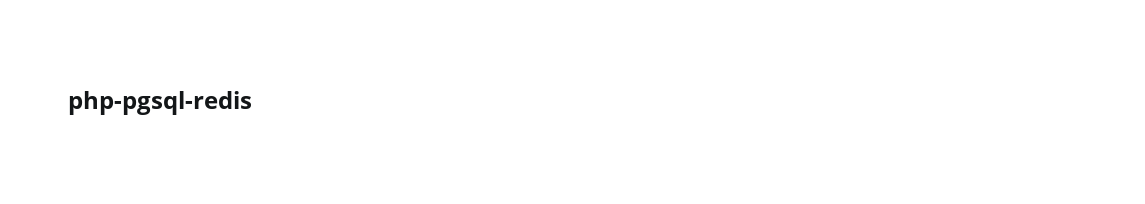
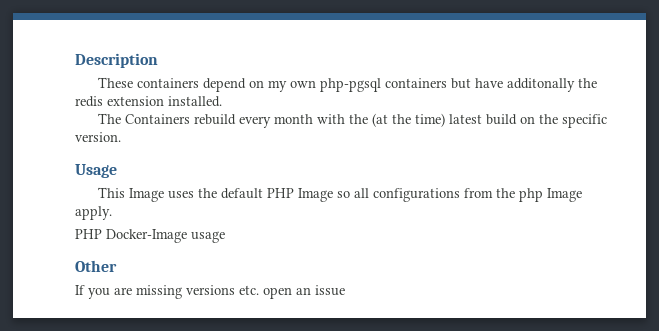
[68,91,252,115] php-pgsql-redis -> [75,53,158,68] [98,77,598,92] [75,96,222,107] [98,113,608,128] [75,132,121,142] [75,164,117,178] [98,187,583,202] [75,206,112,220] [75,229,225,243] [75,260,117,272] [75,285,345,299] Description // These containers depend on my own php-pgsql containers but have additonally the redis extension installed. // The Containers rebuild every month with the (at the time) latest build on the specific version. // Usage // This Image uses the default PHP Image so all configurations from the php Image apply. // PHP Docker-Image usage // Other // If you are missing versions etc. open an issue

